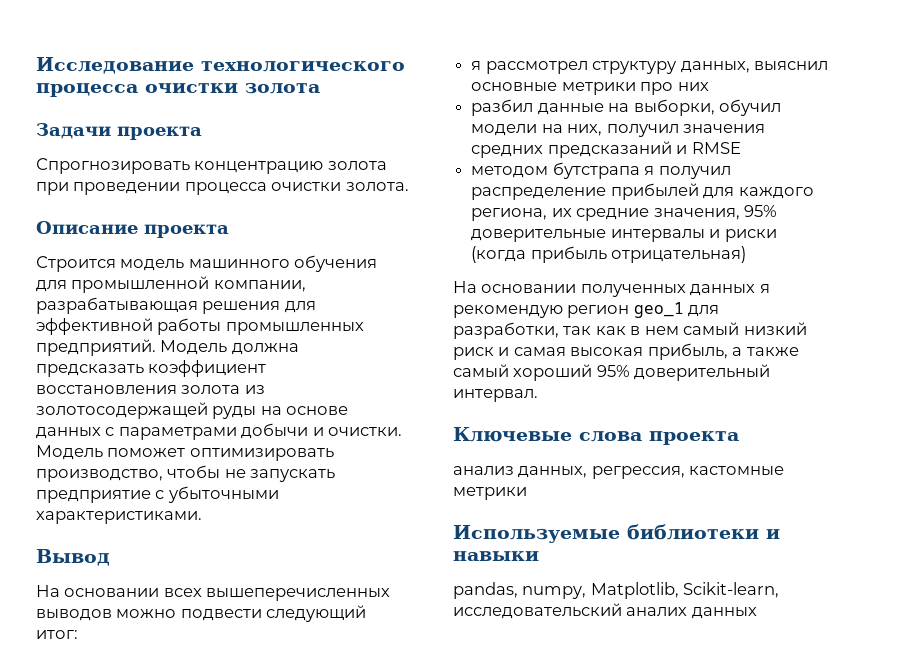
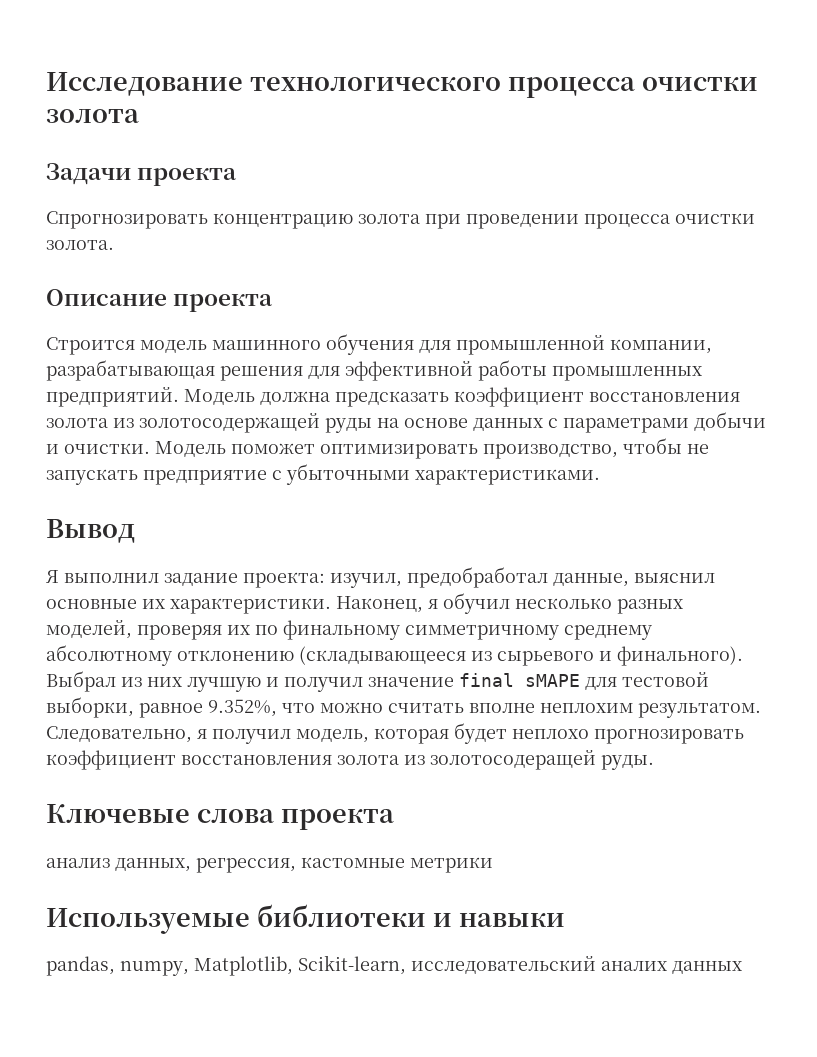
[36,585,391,601] [36,605,367,622] [36,630,78,639] [471,61,828,74] [471,82,709,95] [471,99,781,116] [471,124,765,137] [471,141,741,158] [471,162,731,179] [471,183,814,200] [471,205,777,221] [471,229,777,242] [471,246,747,263] [453,281,770,297] [453,302,720,318] [453,322,807,339] [453,343,799,360] [453,364,771,381] [453,389,538,402] На основании всех вышеперечисленных выводов можно подвести следующий итог: // я рассмотрел структуру данных, выяснил основные метрики про них // разбил данные на выборки, обучил модели на них, получил значения средних предсказаний и RMSE // методом бутстрапа я получил распределение прибылей для каждого региона, их средние значения, 95% доверительные интервалы и риски (когда прибыль отрицательная) // На основании полученных данных я рекомендую регион geo_1 для разработки, так как в нем самый низкий риск и самая высокая прибыль, а также самый хороший 95% доверительный интервал. -> [46,567,715,588] [46,593,683,614] [46,620,652,640] [46,645,743,666] [46,671,709,692] [46,697,761,718] [46,723,744,744] [46,750,654,770] Я выполнил задание проекта: изучил, предобработал данные, выяснил основные их характеристики. Наконец, я обучил несколько разных моделей, проверяя их по финальному симметричному среднему абсолютному отклонению (складывающееся из сырьевого и финального). Выбрал из них лучшую и получил значение final sMAPE для тестовой выборки, равное 9.352%, что можно считать вполне неплохим результатом. Следовательно, я получил модель, которая будет неплохо прогнозировать коэффициент восстановления золота из золотосодеращей руды.

